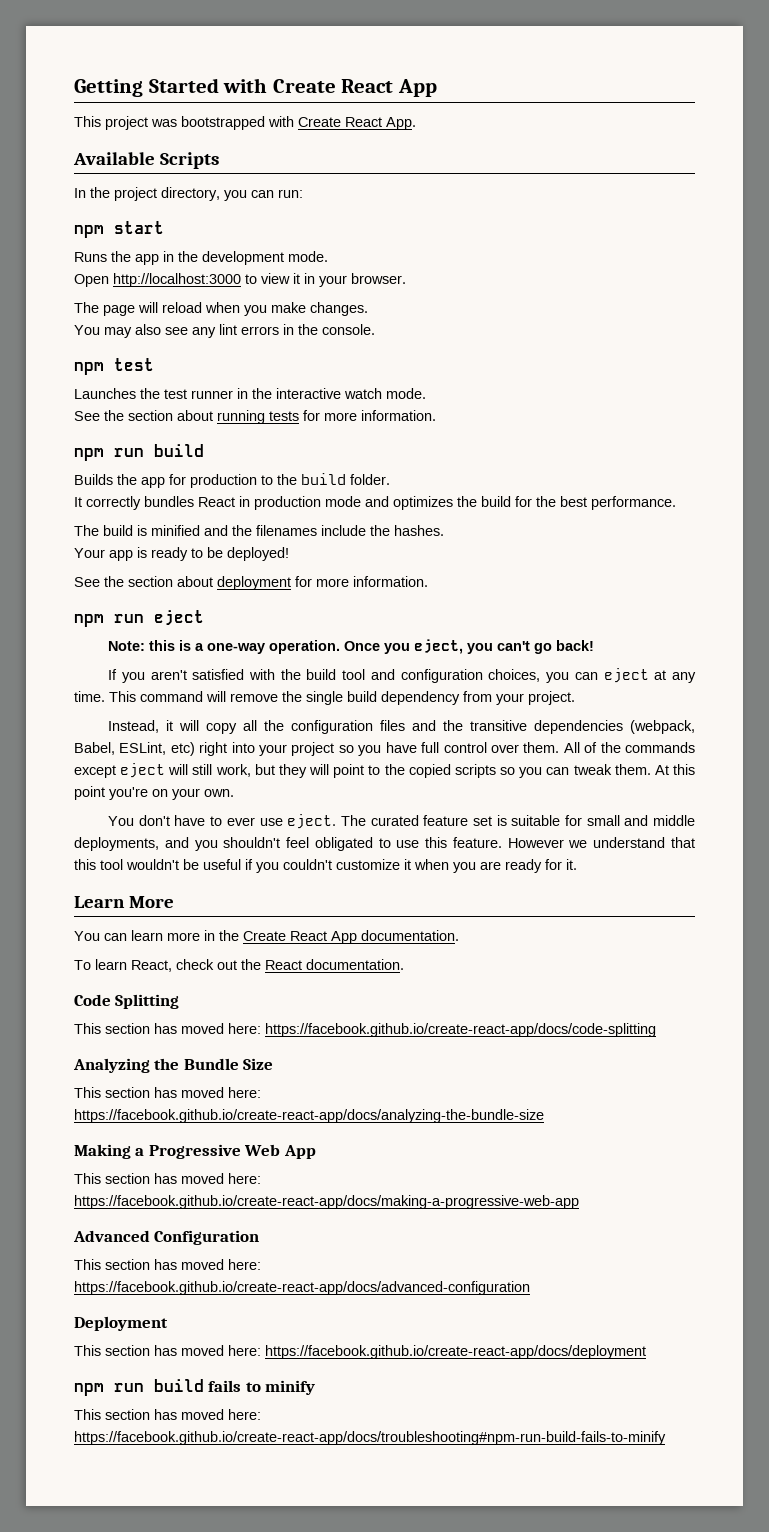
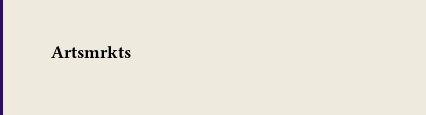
[74,78,437,97] [74,116,416,130] [73,152,219,169] [74,187,303,201] [74,221,164,238] [74,251,328,265] [74,273,406,287] [74,302,368,316] [74,324,375,338] [74,358,154,375] [74,388,426,399] [74,410,436,424] [74,444,204,461] [74,473,390,488] [74,496,676,510] [74,525,444,536] [74,547,289,561] [74,576,428,590] [74,610,204,627] [108,639,595,654] [108,668,696,683] [74,691,575,705] [108,720,695,734] [74,742,696,756] [74,763,695,778] [74,786,234,800] [108,814,695,829] [74,837,695,851] [74,859,577,873] [74,896,174,908] [74,930,459,944] [74,959,404,972] [74,994,180,1009] [74,1023,656,1037] [73,1058,274,1073] [74,1087,261,1098] [74,1109,544,1123] [74,1144,316,1159] [74,1173,261,1184] [74,1195,579,1209] [73,1230,260,1245] [74,1259,261,1270] [74,1281,530,1295] [74,1316,168,1331] [74,1345,646,1359] [74,1379,316,1396] [74,1409,261,1420] [74,1431,666,1445] Getting Started with Create React App // This project was bootstrapped with Create React App. // Available Scripts // In the project directory, you can run: // npm start // Runs the app in the development mode. // Open http://localhost:3000 to view it in your browser. // The page will reload when you make changes. // You may also see any lint errors in the console. // npm test // Launches the test runner in the interactive watch mode. // See the section about running tests for more information. // npm run build // Builds the app for production to the build folder. // It correctly bundles React in production mode and optimizes the build for the best performance. // The build is minified and the filenames include the hashes. // Your app is ready to be deployed! // See the section about deployment for more information. // npm run eject // Note: this is a one-way operation. Once you eject, you can't go back! // If you aren't satisfied with the build tool and configuration choices, you can eject at any time. This command will remove the single build dependency from your project. // Instead, it will copy all the configuration files and the transitive dependencies (webpack, Babel, ESLint, etc) right into your project so you have full control over them. All of the commands except eject will still work, but they will point to the copied scripts so you can tweak them. At this point you're on your own. // You don't have to ever use eject. The curated feature set is suitable for small and middle deployments, and you shouldn't feel obligated to use this feature. However we understand that this tool wouldn't be useful if you couldn't customize it when you are ready for it. // Learn More // You can learn more in the Create React App documentation. // To learn React, check out the React documentation. // Code Splitting // This section has moved here: https://facebook.github.io/create-react-app/docs/code-splitting // Analyzing the Bundle Size // This section has moved here: https://facebook.github.io/create-react-app/docs/analyzing-the-bundle-size // Making a Progressive Web App // This section has moved here: https://facebook.github.io/create-react-app/docs/making-a-progressive-web-app // Advanced Configuration // This section has moved here: https://facebook.github.io/create-react-app/docs/advanced-configuration // Deployment // This section has moved here: https://facebook.github.io/create-react-app/docs/deployment // npm run build fails to minify // This section has moved here: https://facebook.github.io/create-react-app/docs/troubleshooting#npm-run-build-fails-to-minify -> [51,46,131,58] Artsmrkts

